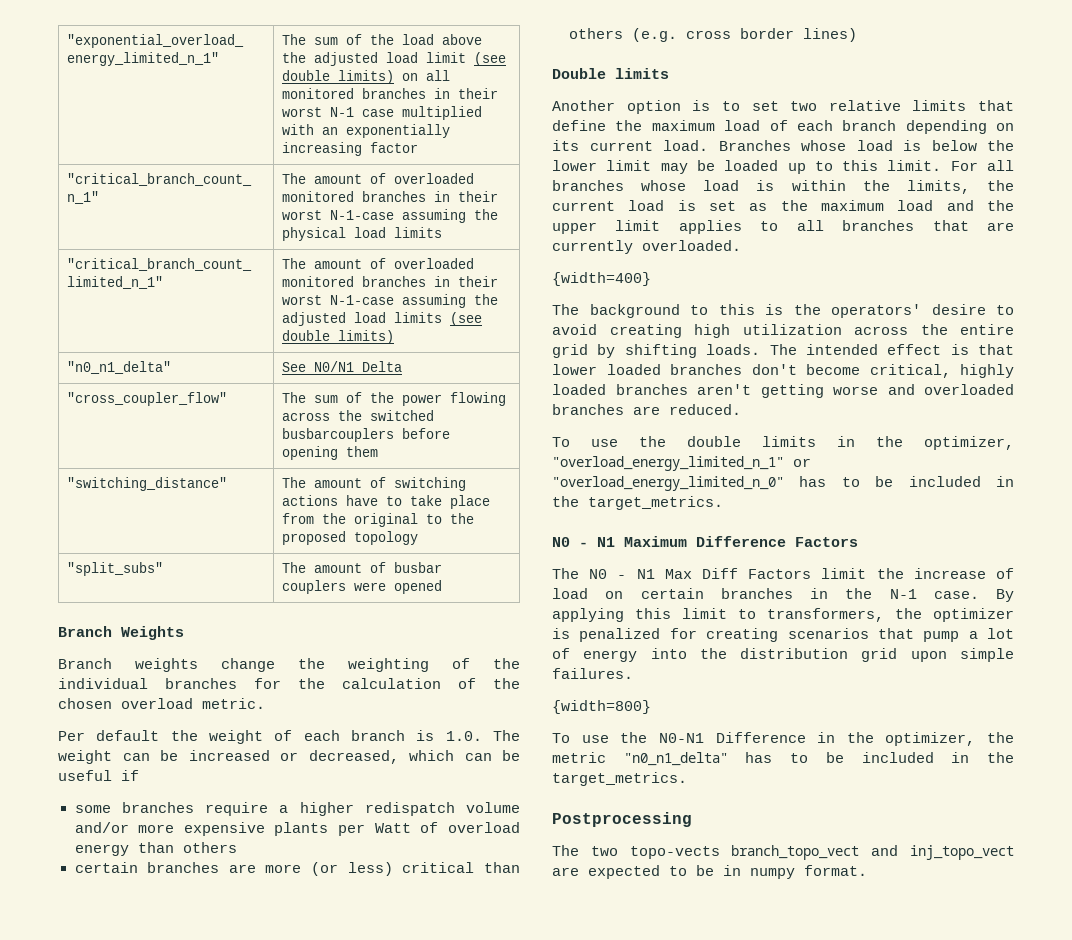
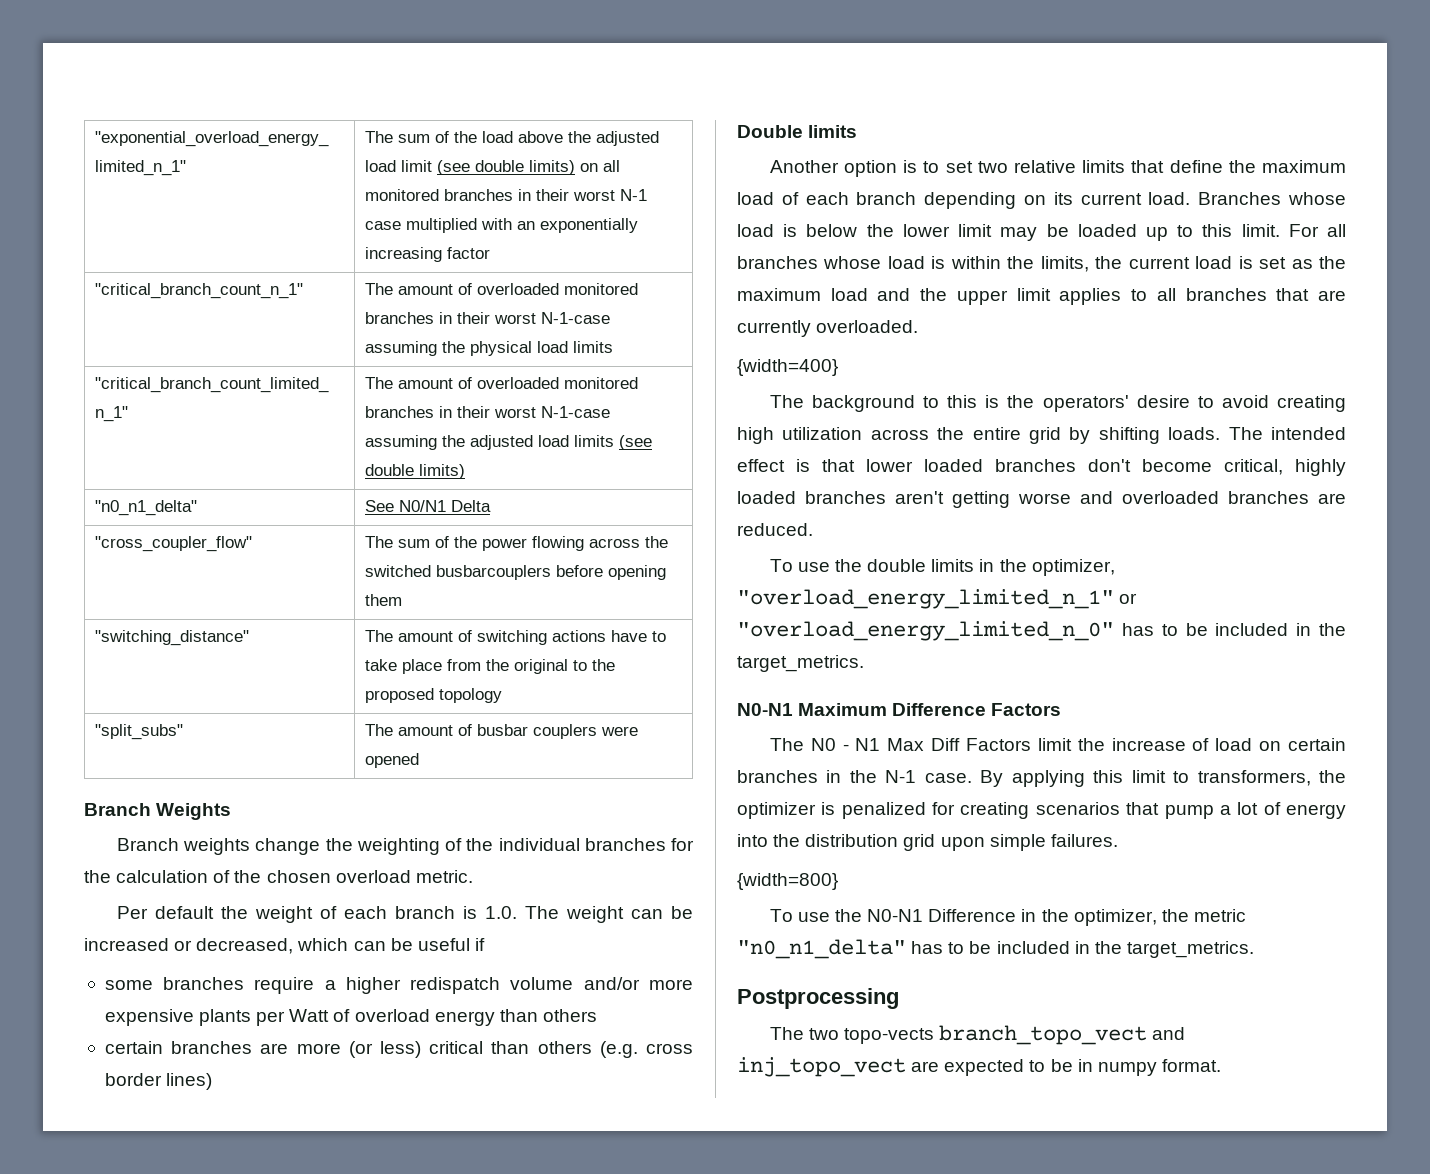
[552,537,615,547] N0 - N1 -> [737,703,793,716] N0-N1

